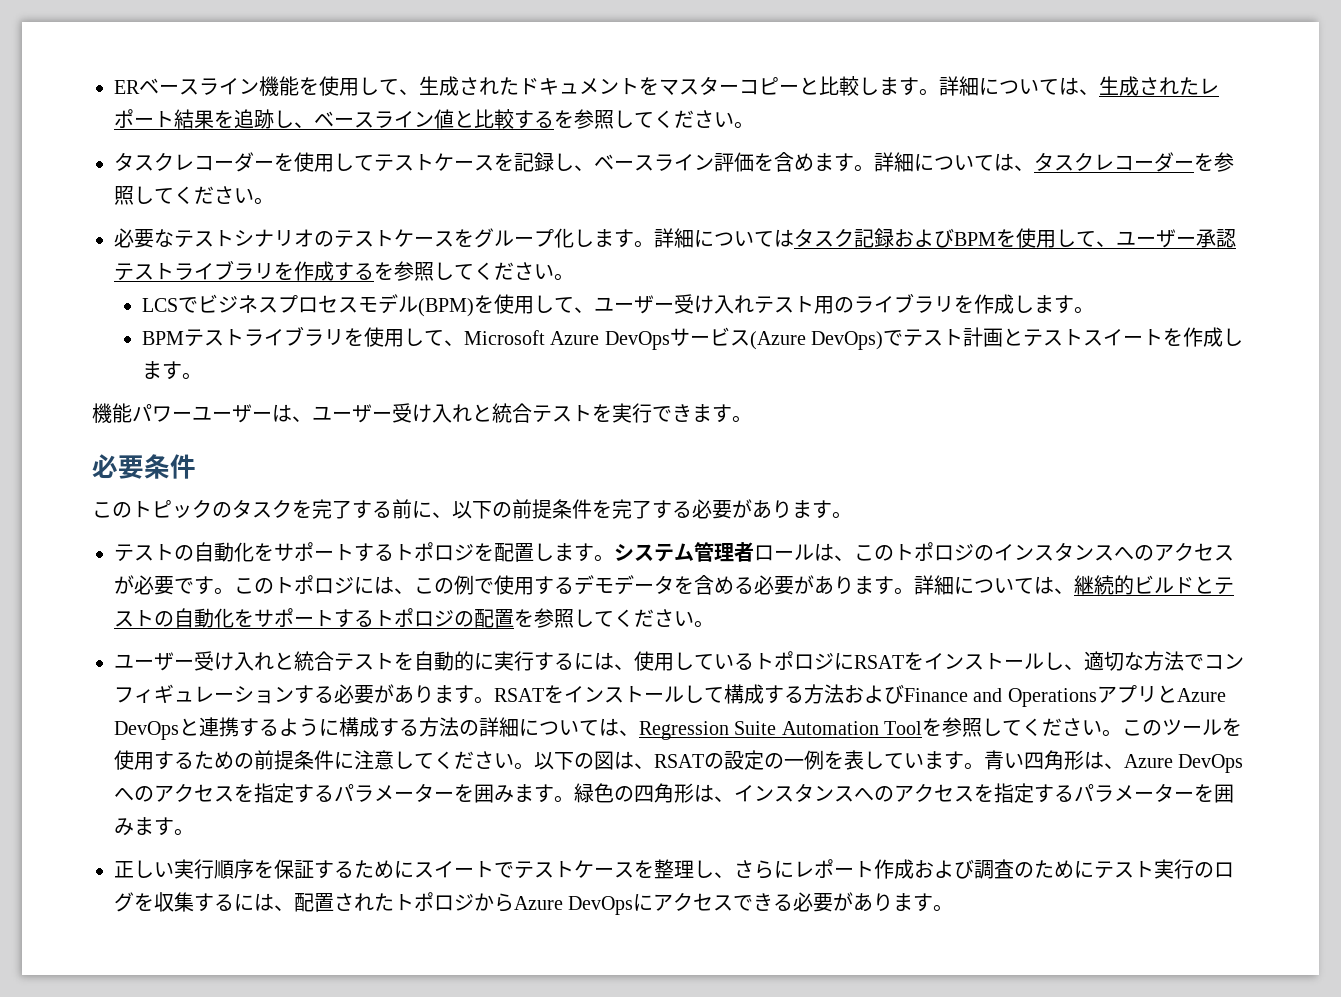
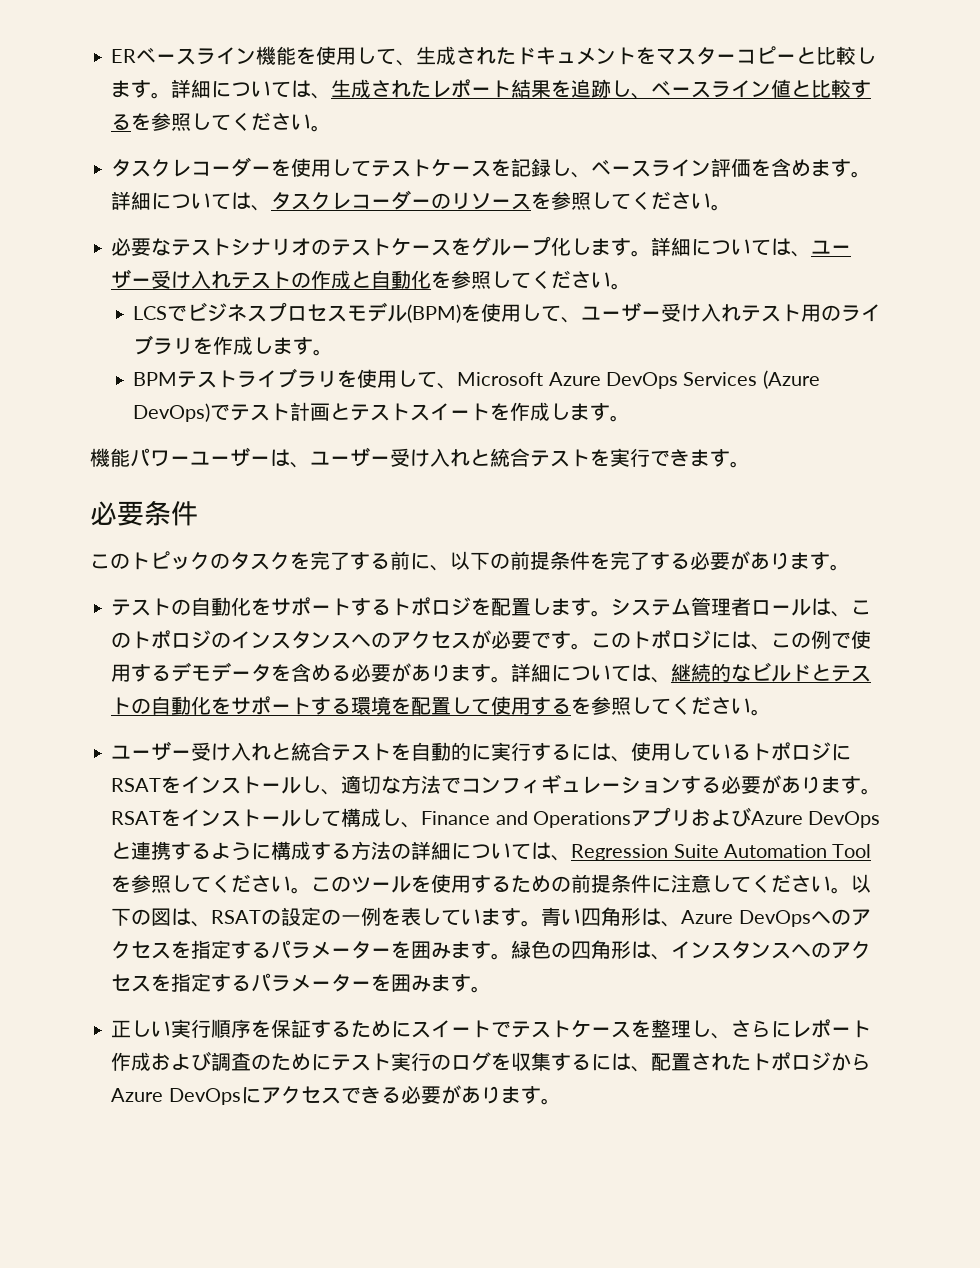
(1194, 165) none -> [431,192,532,210] のリソース
[794,228,1236,248] [114,260,374,281] タスク記録およびBPMを使用して、ユーザー承認テストライブラリを作成する -> [791,240,852,257] [111,269,432,289] 、ユーザー受け入れテストの作成と自動化
[669,327,750,346] サービス -> [683,372,758,386] Services
(1134, 585) none -> [731,664,752,682] な
[374,608,514,628] トポロジの配置 -> [351,696,572,715] 環境を配置して使用する
[764,684,904,704] する方法および -> [381,809,422,828] し、
[1156,685,1177,703] と -> [690,807,751,827] および

